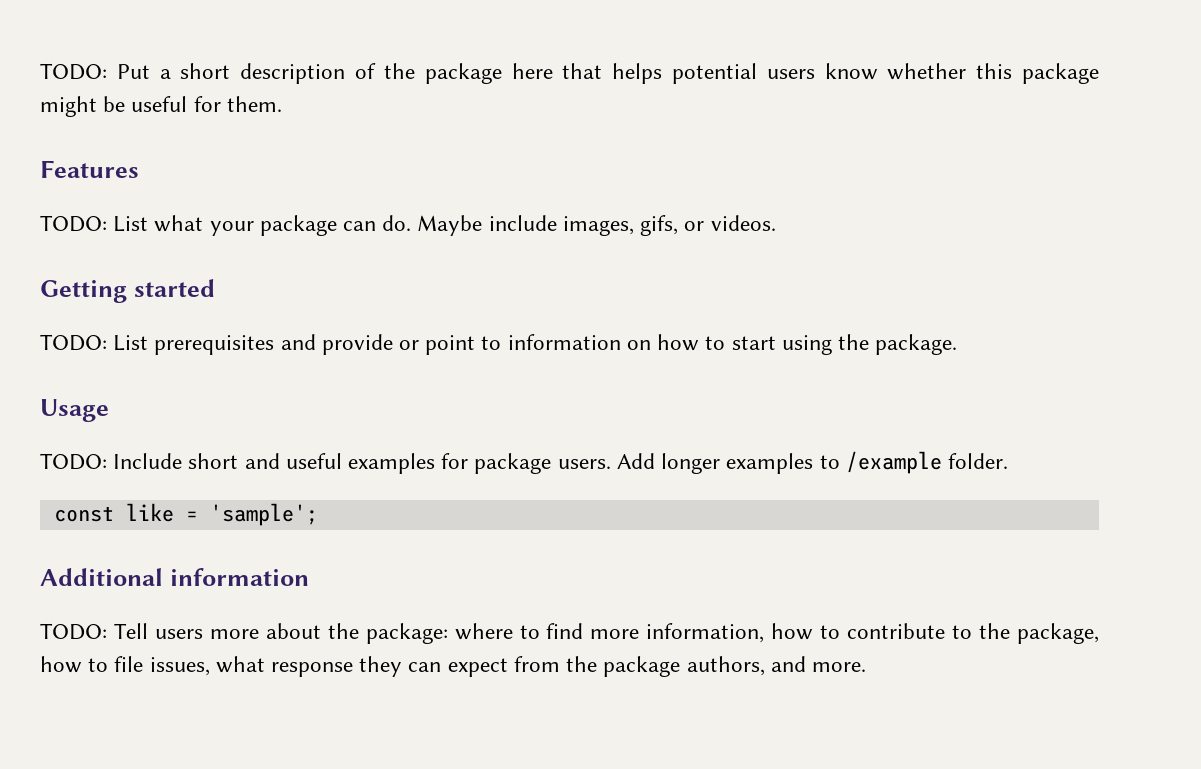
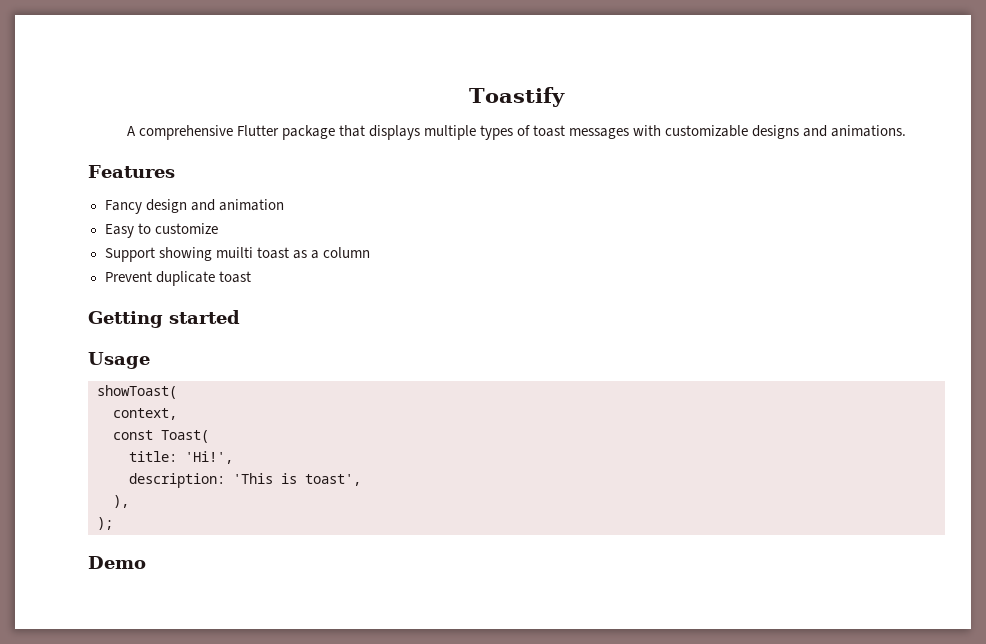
[40,63,1099,84] [40,96,282,117] [40,160,139,178] [40,215,776,236] [40,279,215,303] [40,334,958,355] [40,399,109,422] [40,451,1008,474] [53,503,318,526] [40,568,309,586] [40,623,1099,644] [40,656,866,677] TODO: Put a short description of the package here that helps potential users know whether this package might be useful for them. // Features // TODO: List what your package can do. Maybe include images, gifs, or videos. // Getting started // TODO: List prerequisites and provide or point to information on how to start using the package. // Usage // TODO: Include short and useful examples for package users. Add longer examples to /example folder. // const like = 'sample'; // Additional information // TODO: Tell users more about the package: where to find more information, how to contribute to the package, how to file issues, what response they can expect from the package authors, and more. -> [469,87,566,107] [126,125,907,140] [88,165,175,178] [104,199,284,214] [104,223,218,238] [104,247,370,262] [104,271,251,286] [88,310,240,328] [88,352,150,369] [97,385,177,399] [113,408,177,420] [113,430,209,443] [129,451,233,464] [129,473,361,488] [113,495,129,508] [97,517,113,530] [88,556,146,569] Toastify // A comprehensive Flutter package that displays multiple types of toast messages with customizable designs and animations. // Features // Fancy design and animation // Easy to customize // Support showing muilti toast as a column // Prevent duplicate toast // Getting started // Usage // showToast( // context, // const Toast( // title: 'Hi!', // description: 'This is toast', // ), // ); // Demo

